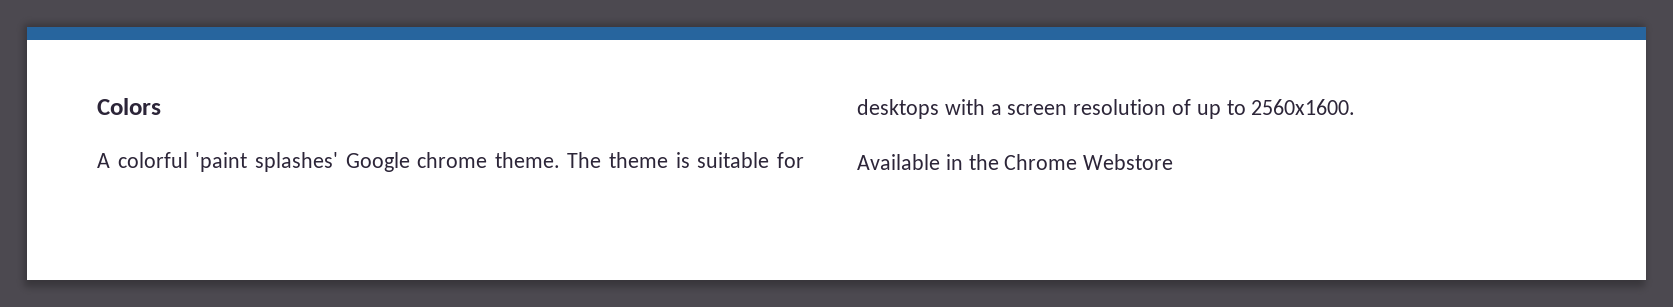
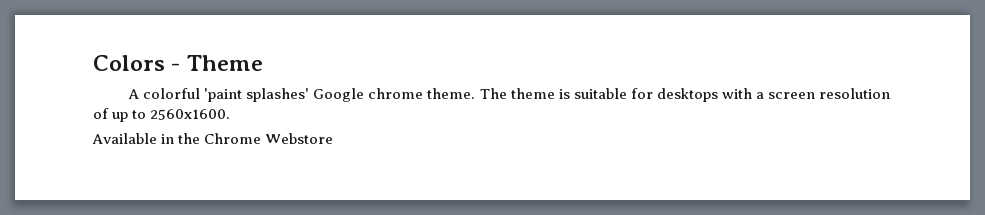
(161, 106) none -> [171,55,263,71] - Theme

